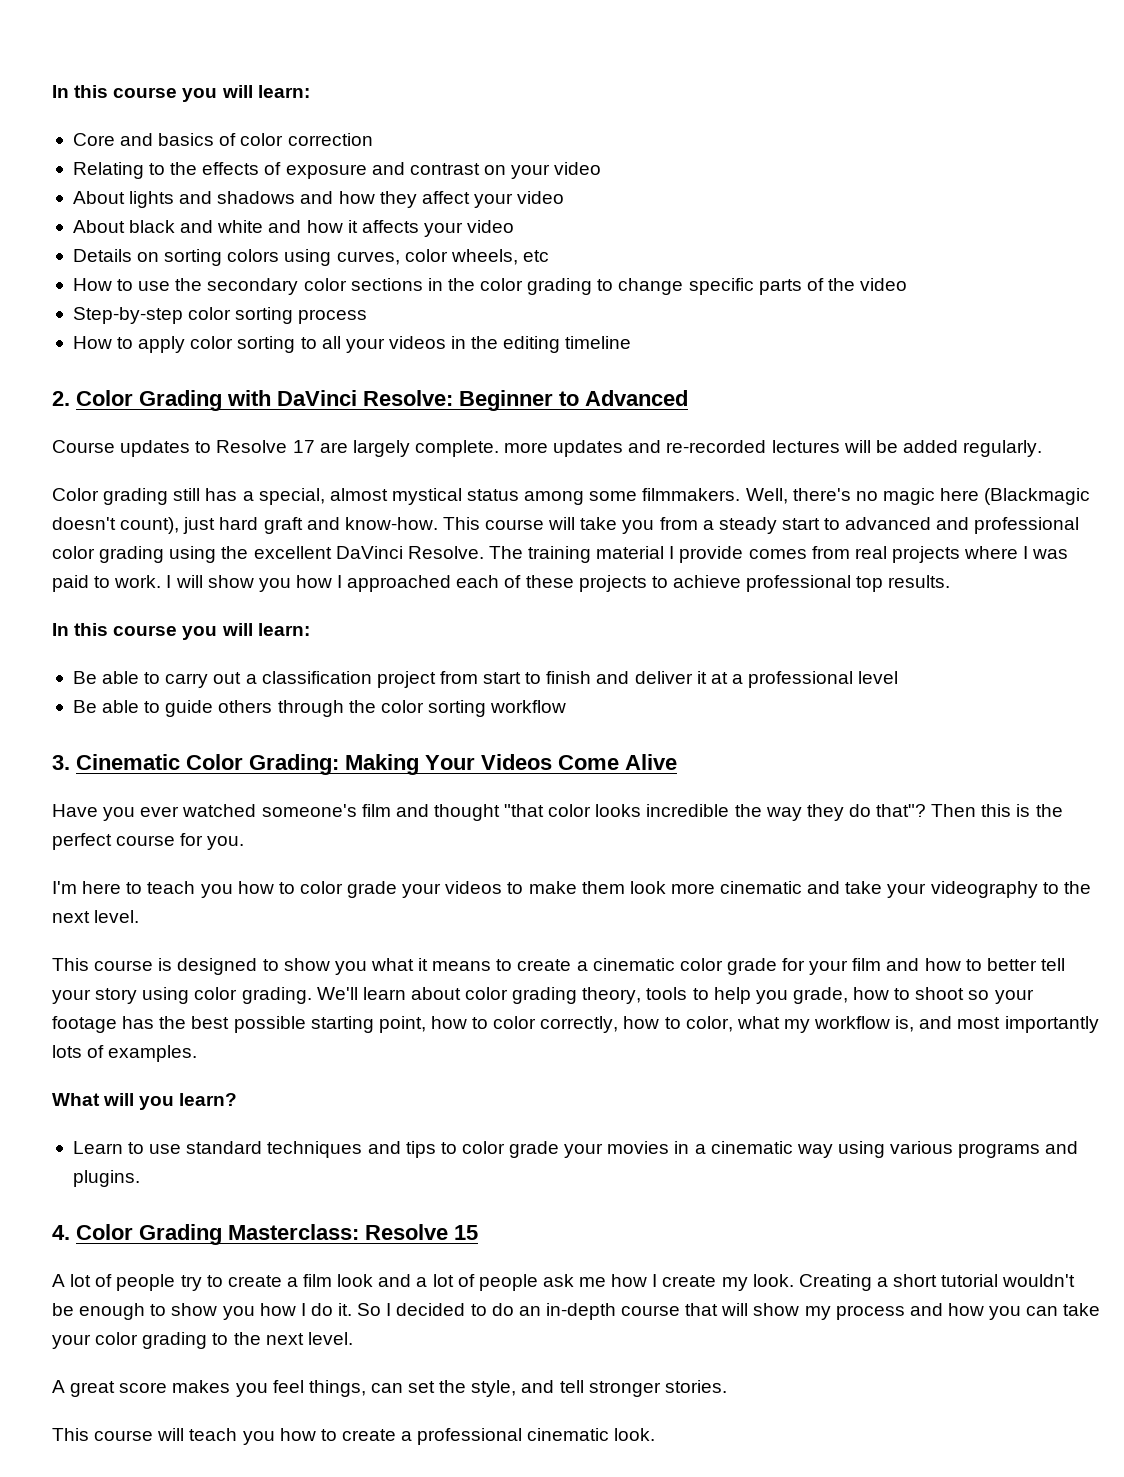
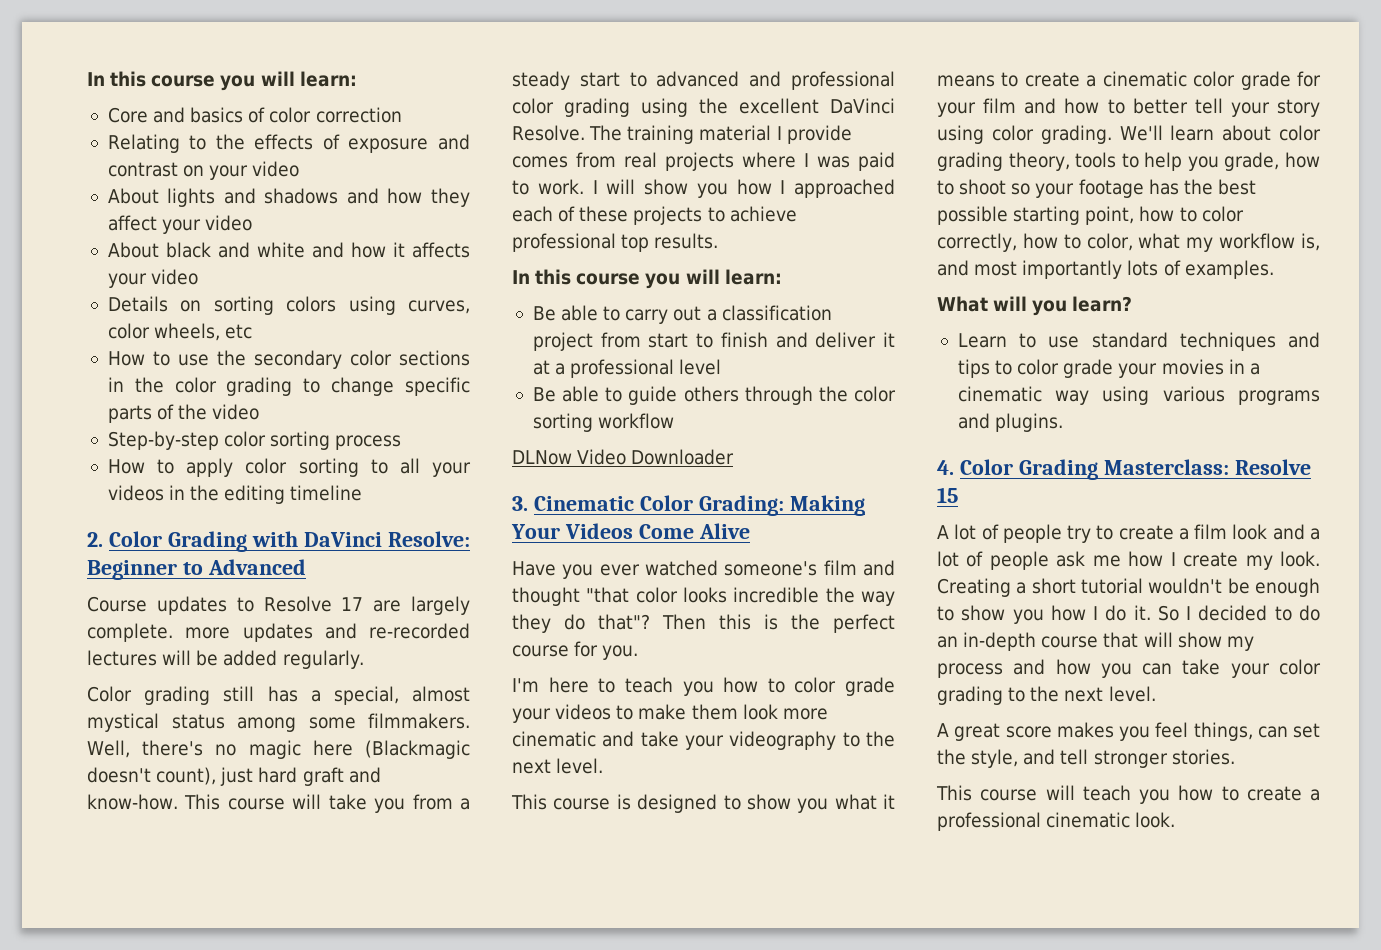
(567, 706) none -> [512,449,735,465] // DLNow Video Downloader

